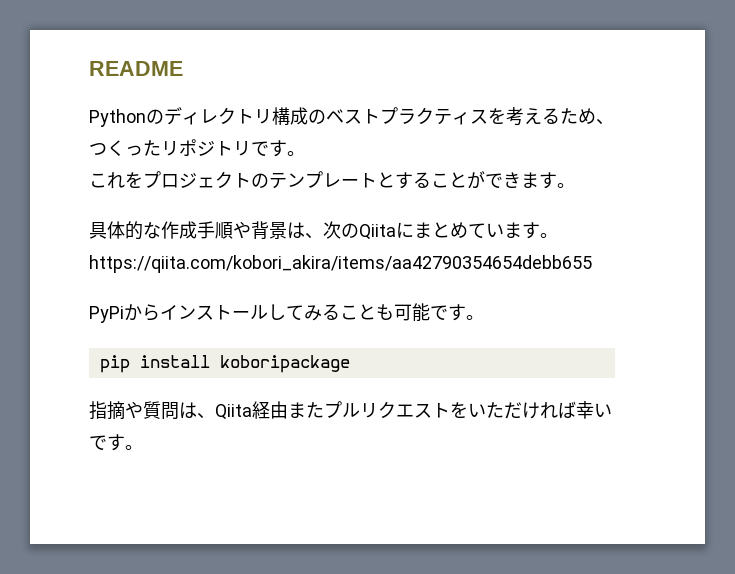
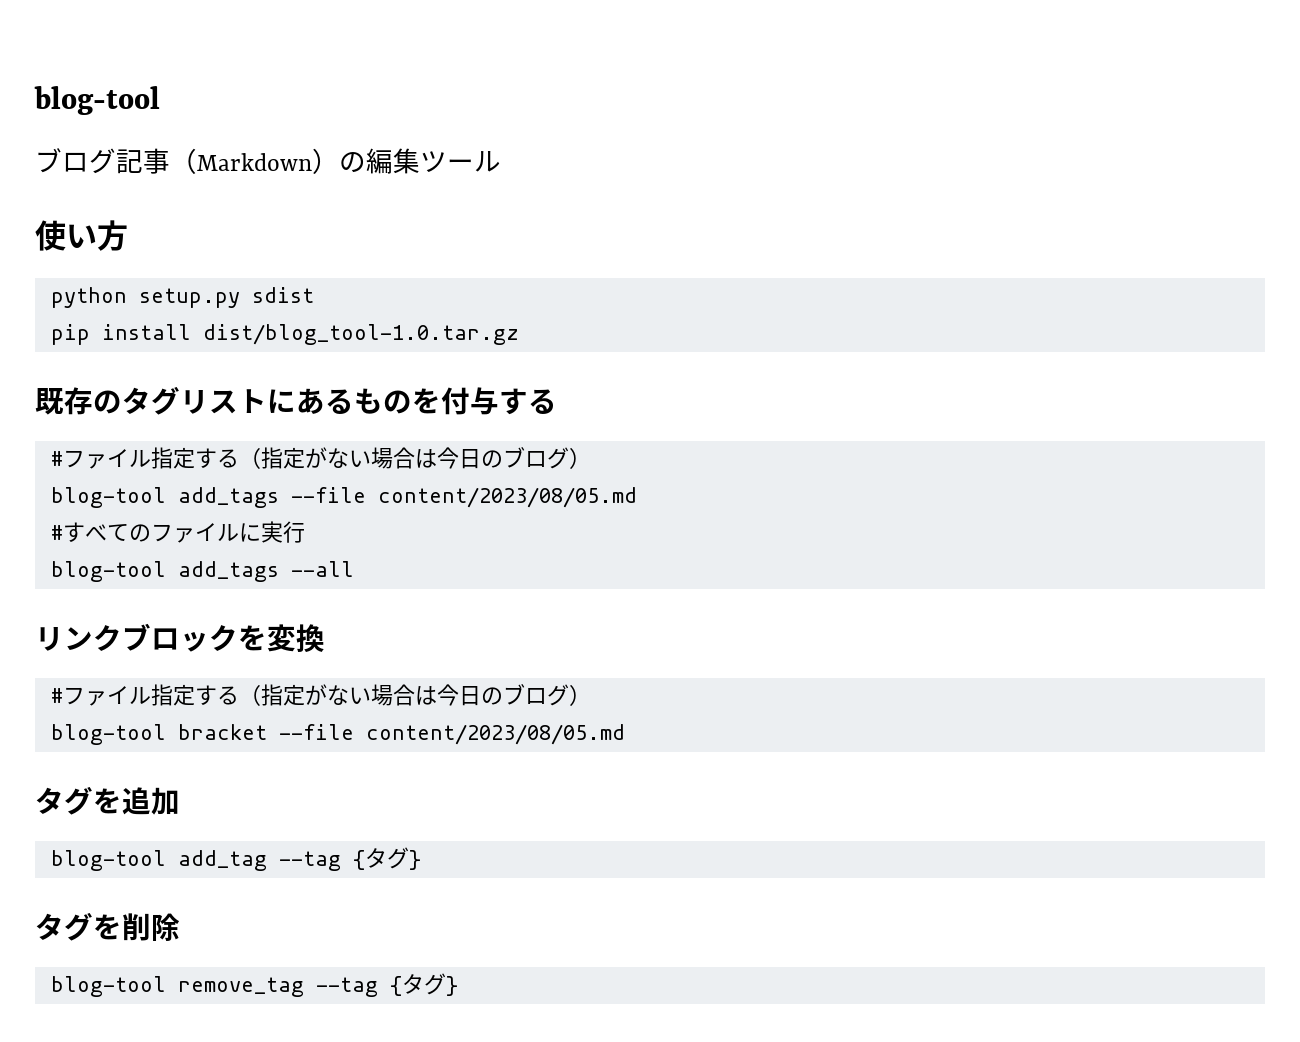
[89,61,183,76] [89,107,614,127] [89,139,305,157] [89,171,575,189] [89,221,558,240] [89,255,592,273] [89,303,484,323] [99,355,350,373] [89,401,612,420] [89,434,143,451] README // Pythonのディレクトリ構成のベストプラクティスを考えるため、つくったリポジトリです。 // これをプロジェクトのテンプレートとすることができます。 // 具体的な作成手順や背景は、次のQiitaにまとめています。https://qiita.com/kobori_akira/items/aa42790354654debb655 // PyPiからインストールしてみることも可能です。 // pip install koboripackage // 指摘や質問は、Qiita経由またプルリクエストをいただければ幸いです。 -> [34,86,160,115] [35,148,501,174] [35,220,128,251] [50,287,314,308] [50,324,519,345] [35,386,557,415] [50,447,591,469] [50,487,637,508] [50,521,305,543] [50,561,354,582] [35,623,325,653] [50,684,591,706] [50,724,625,745] [35,786,180,815] [50,847,421,871] [35,912,180,941] [50,973,458,997] blog-tool // ブログ記事（Markdown）の編集ツール // 使い方 // python setup.py sdist // pip install dist/blog_tool-1.0.tar.gz // 既存のタグリストにあるものを付与する // #ファイル指定する（指定がない場合は今日のブログ） // blog-tool add_tags --file content/2023/08/05.md // #すべてのファイルに実行 // blog-tool add_tags --all // リンクブロックを変換 // #ファイル指定する（指定がない場合は今日のブログ） // blog-tool bracket --file content/2023/08/05.md // タグを追加 // blog-tool add_tag --tag {タグ} // タグを削除 // blog-tool remove_tag --tag {タグ}

